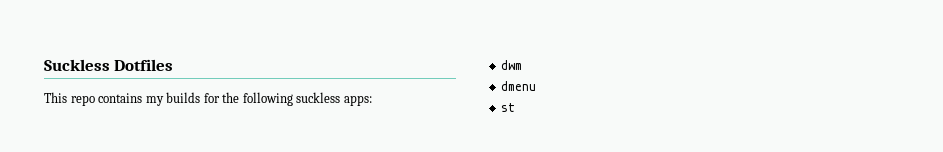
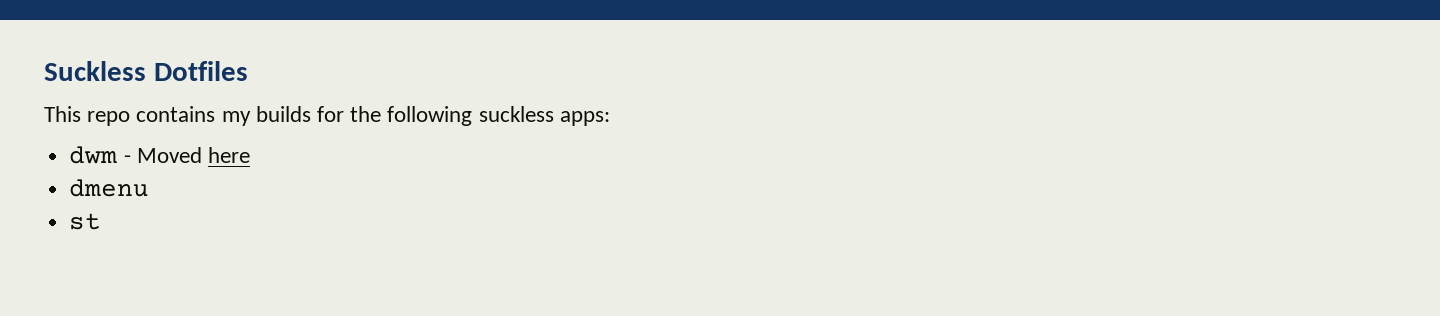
(523, 65) none -> [123,147,250,163] - Moved here

